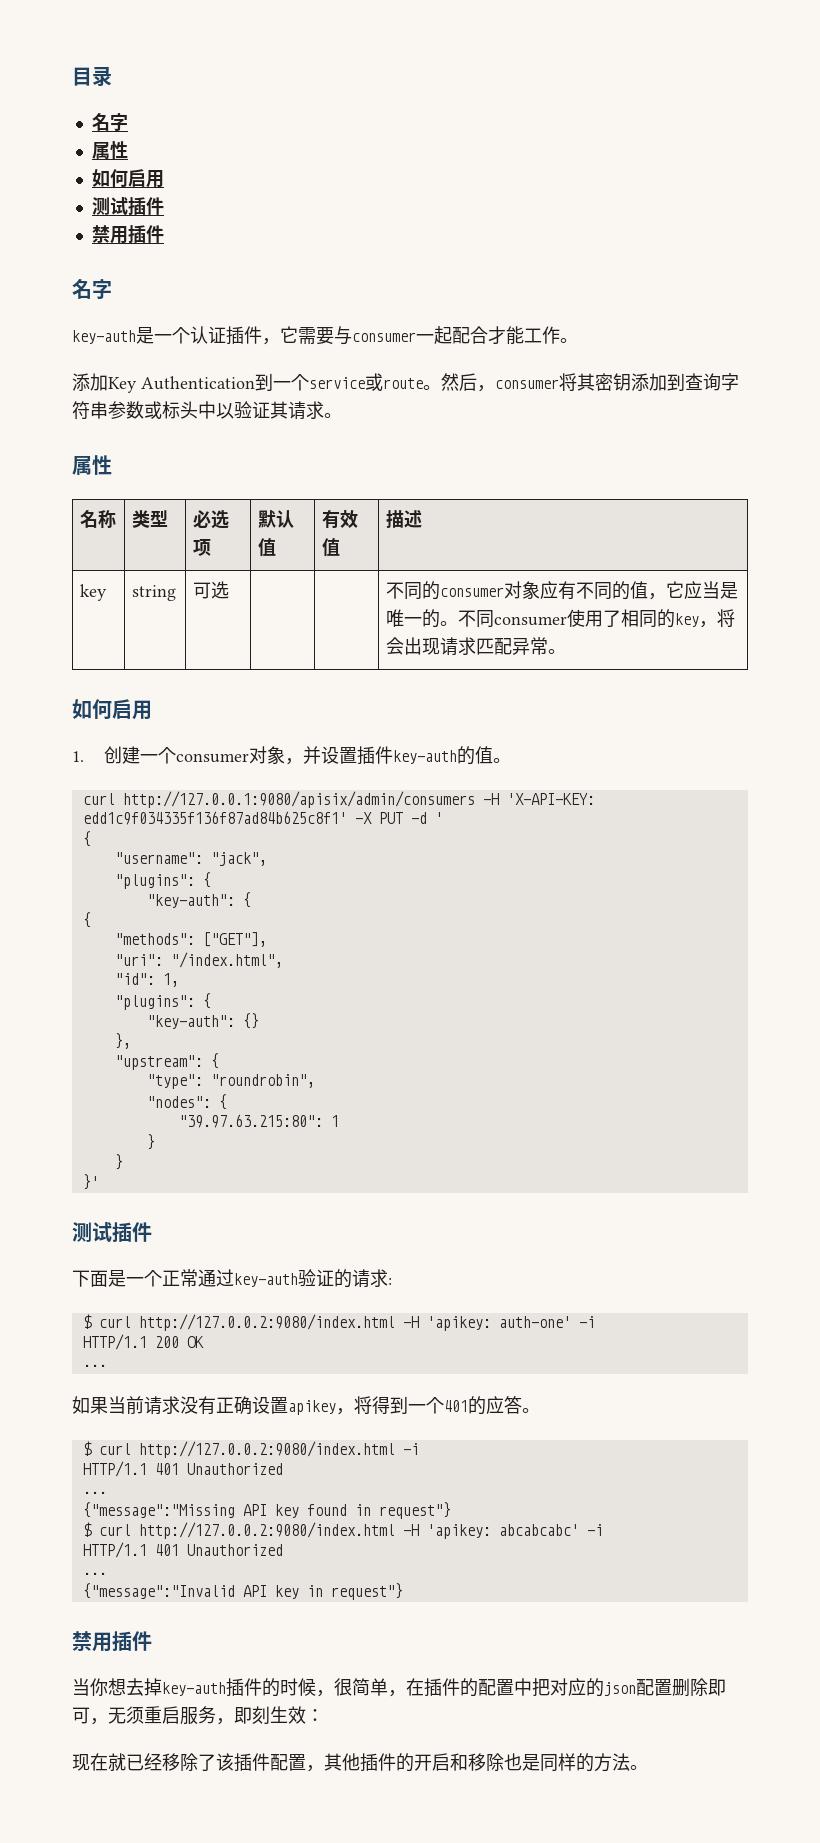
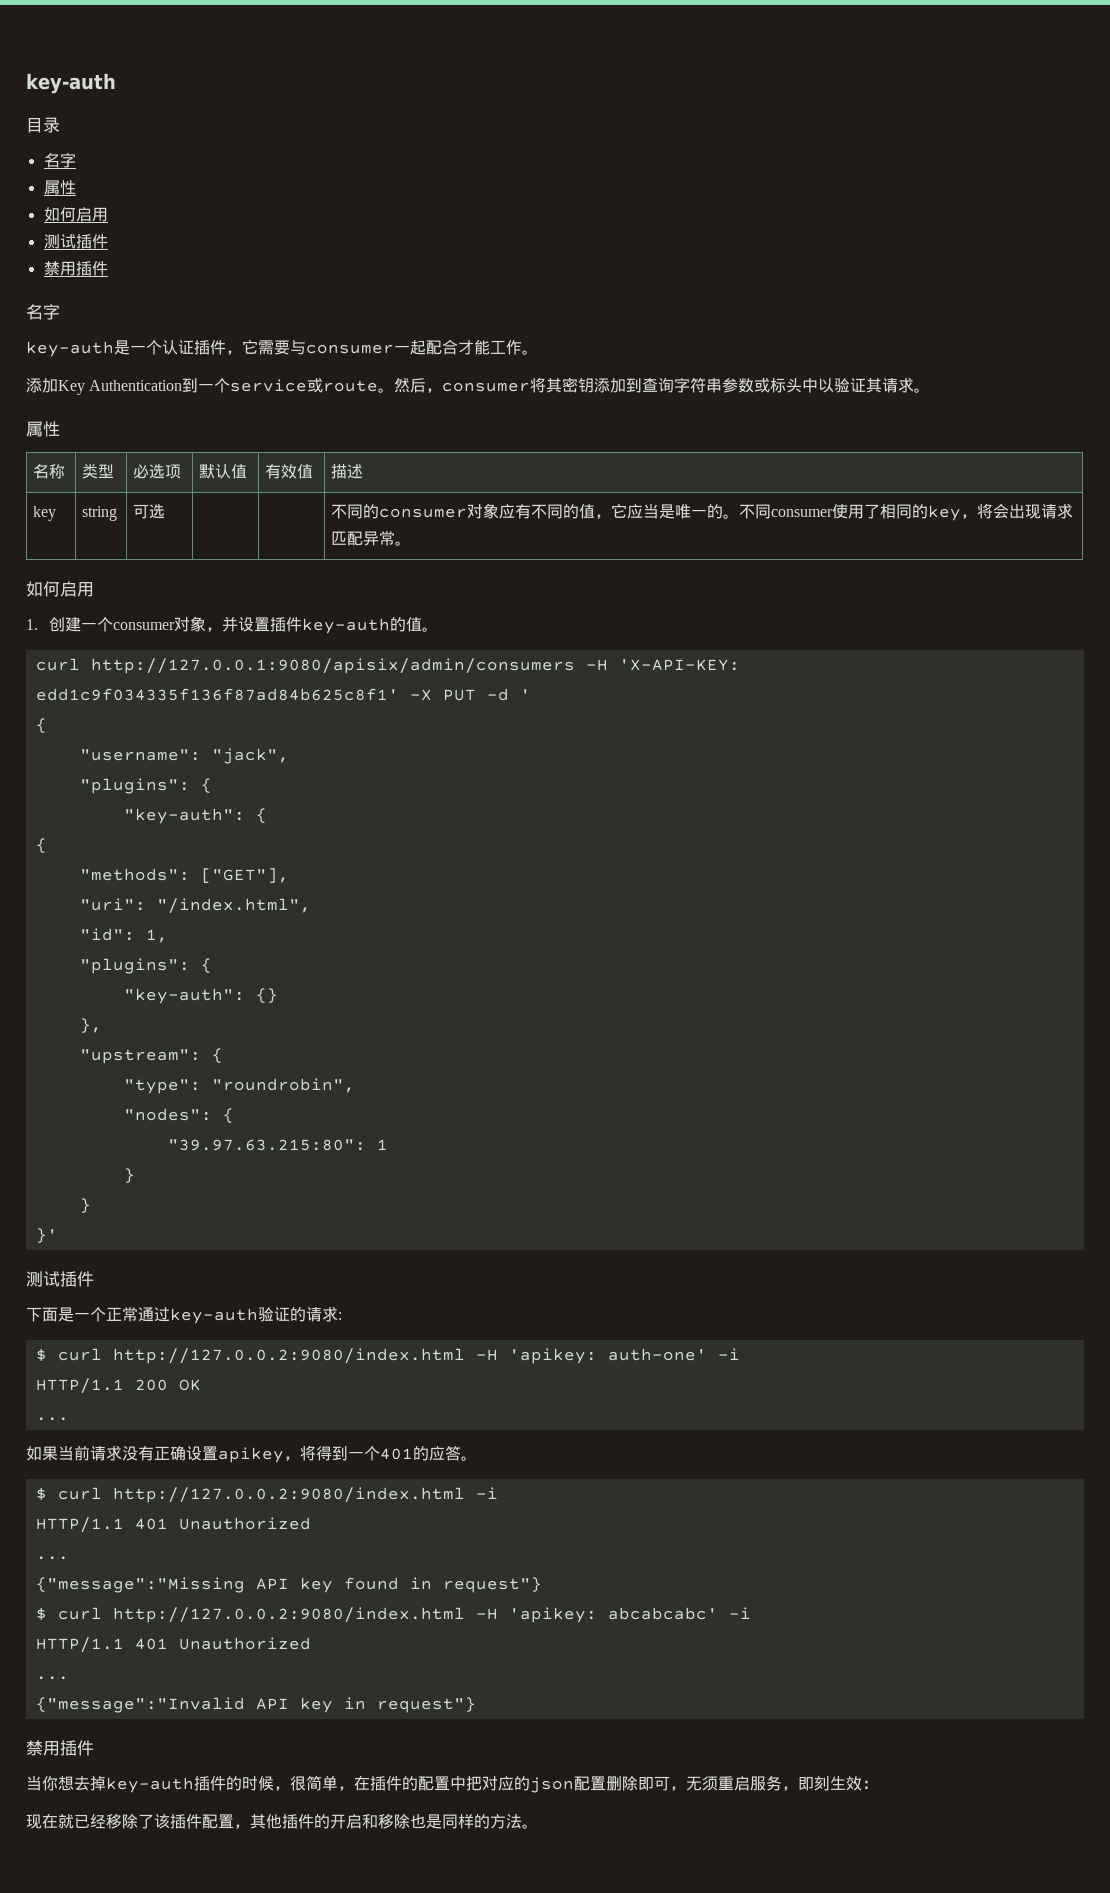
(72, 76) none -> [26,73,116,94] key-auth //

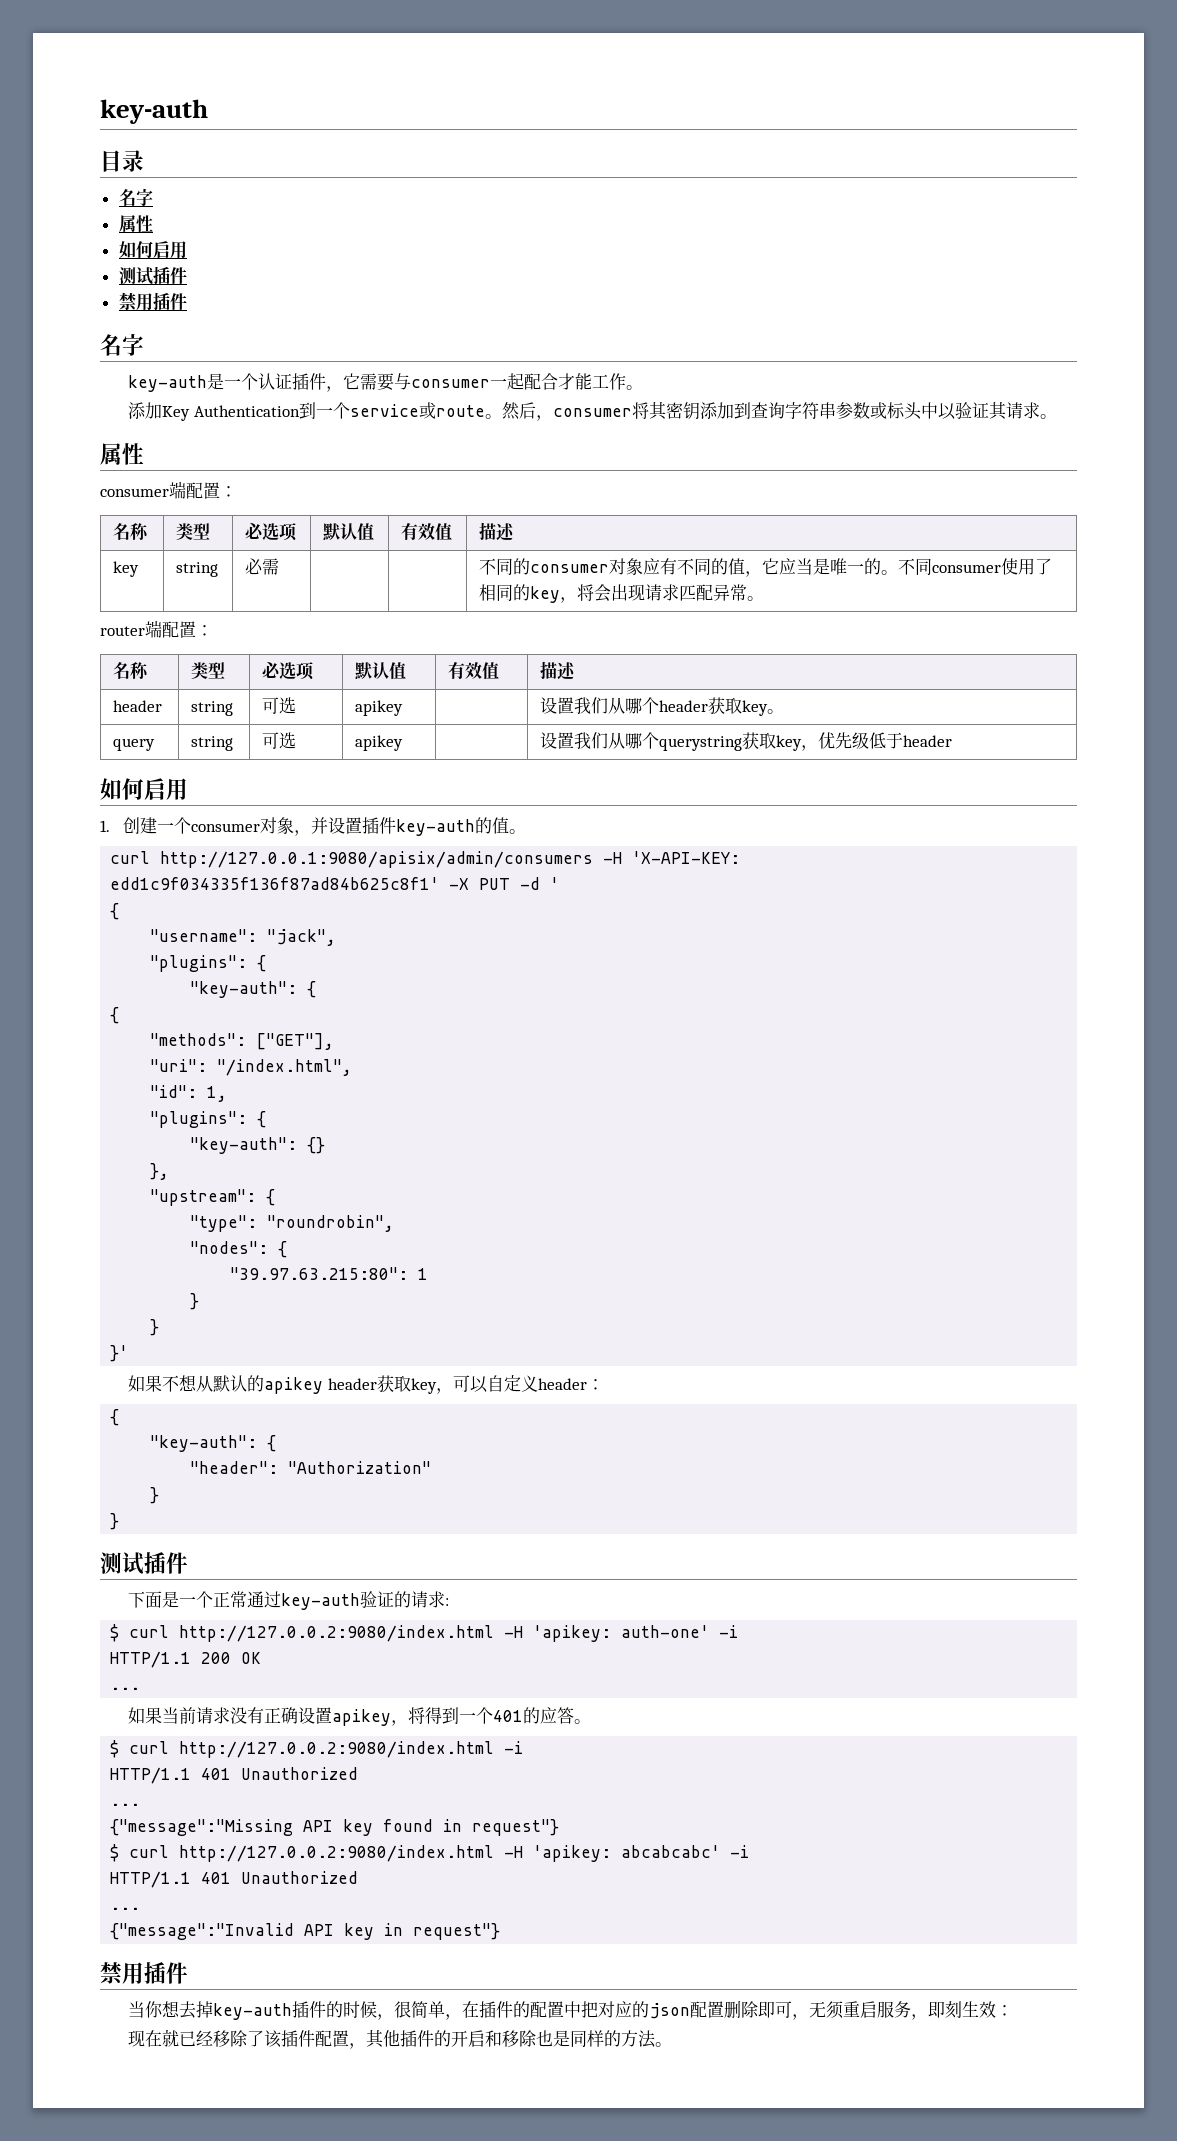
(60, 429) none -> [100,481,237,499] // consumer端配置：
[132,504,165,519] 可选 -> [245,558,280,575] 必需
(411, 543) none -> [100,620,213,638] [113,662,150,679] [191,662,226,679] [262,662,315,680] [355,662,407,680] [448,662,500,680] [540,661,577,680] [113,700,163,712] [191,701,234,716] [262,697,297,714] [355,700,404,716] [540,697,785,716] [113,738,156,751] [191,736,234,751] [262,732,297,749] [355,735,404,751] [540,732,953,751] // router端配置： // 名称 | 类型 | 必选项 | 默认值 | 有效值 | 描述 // header | string | 可选 | apikey | | 设置我们从哪个header获取key。 // query | string | 可选 | apikey | | 设置我们从哪个querystring获取key，优先级低于header
(58, 1235) none -> [127,1375,604,1394] [110,1409,120,1426] [150,1435,277,1452] [190,1461,432,1474] [150,1487,160,1504] [110,1513,120,1530] // 如果不想从默认的apikey header获取key，可以自定义header： // { // "key-auth": { // "header": "Authorization" // } // }

